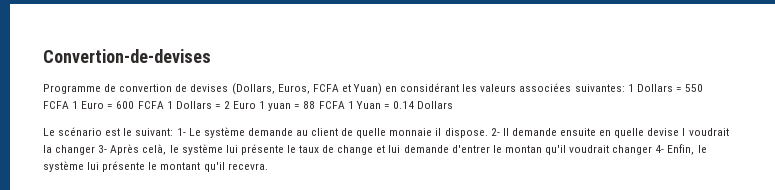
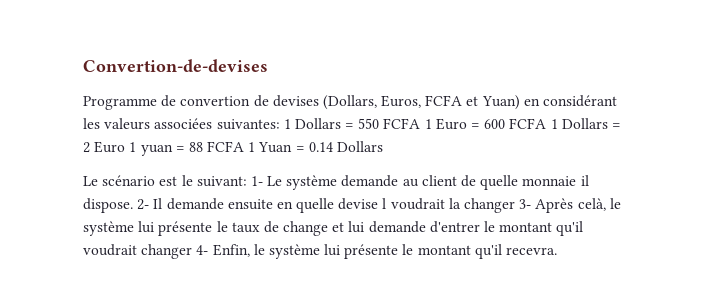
[504,145,542,153] montan -> [499,222,553,232] montant

